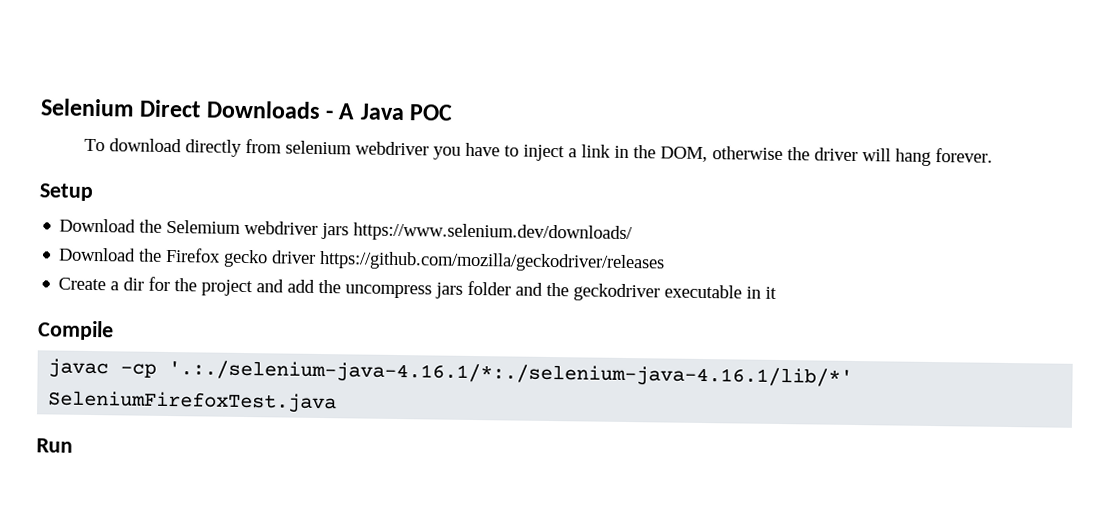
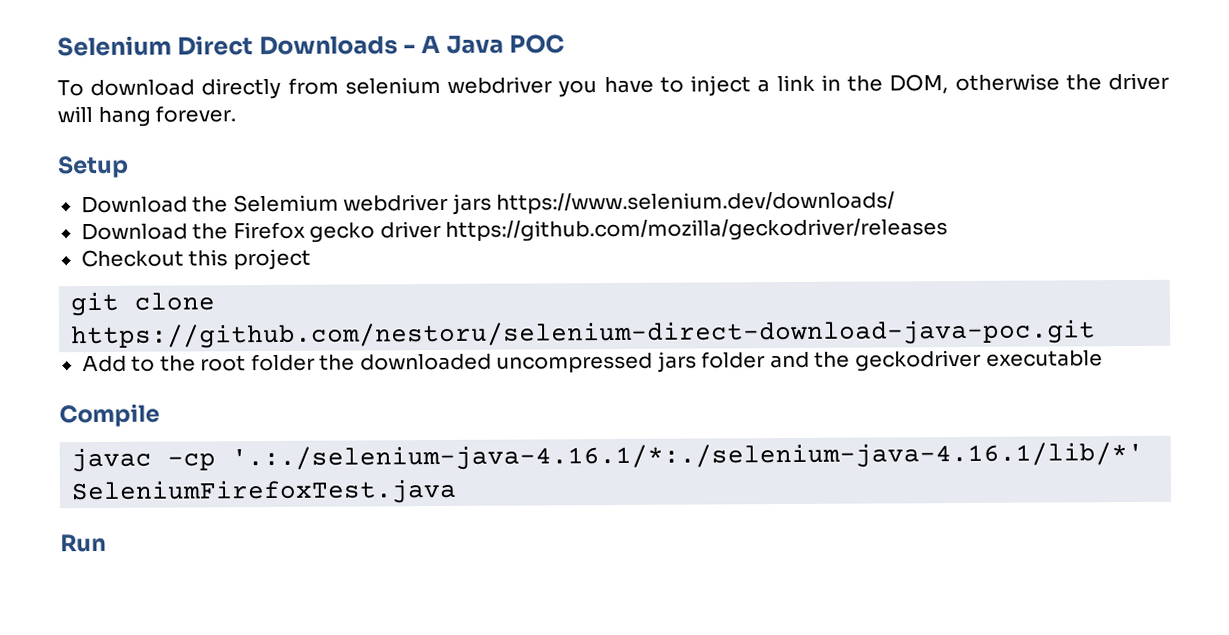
[58,276,433,299] Create a dir for the project and add the uncompress -> [80,248,311,271] [70,291,216,317] [71,319,1097,350] [81,352,654,374] Checkout this project // git clone https://github.com/nestoru/selenium-direct-download-java-poc.git // Add to the root folder the downloaded uncompressed
[746,286,778,299] in it -> (1103, 358) none

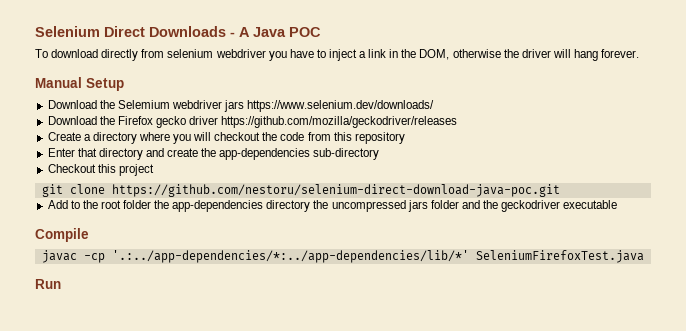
(237, 114) none -> [35,77,82,88] Manual
(949, 230) none -> [47,132,405,144] [47,148,380,160] // Create a directory where you will checkout the code from this repository // Enter that directory and create the app-dependencies sub-directory
[359,353,492,371] downloaded -> [172,200,329,212] app-dependencies directory the
[231,441,1145,472] '.:./selenium-java-4.16.1/*:./selenium-java-4.16.1/lib/*' -> [111,250,469,263] '.:../app-dependencies/*:../app-dependencies/lib/*'

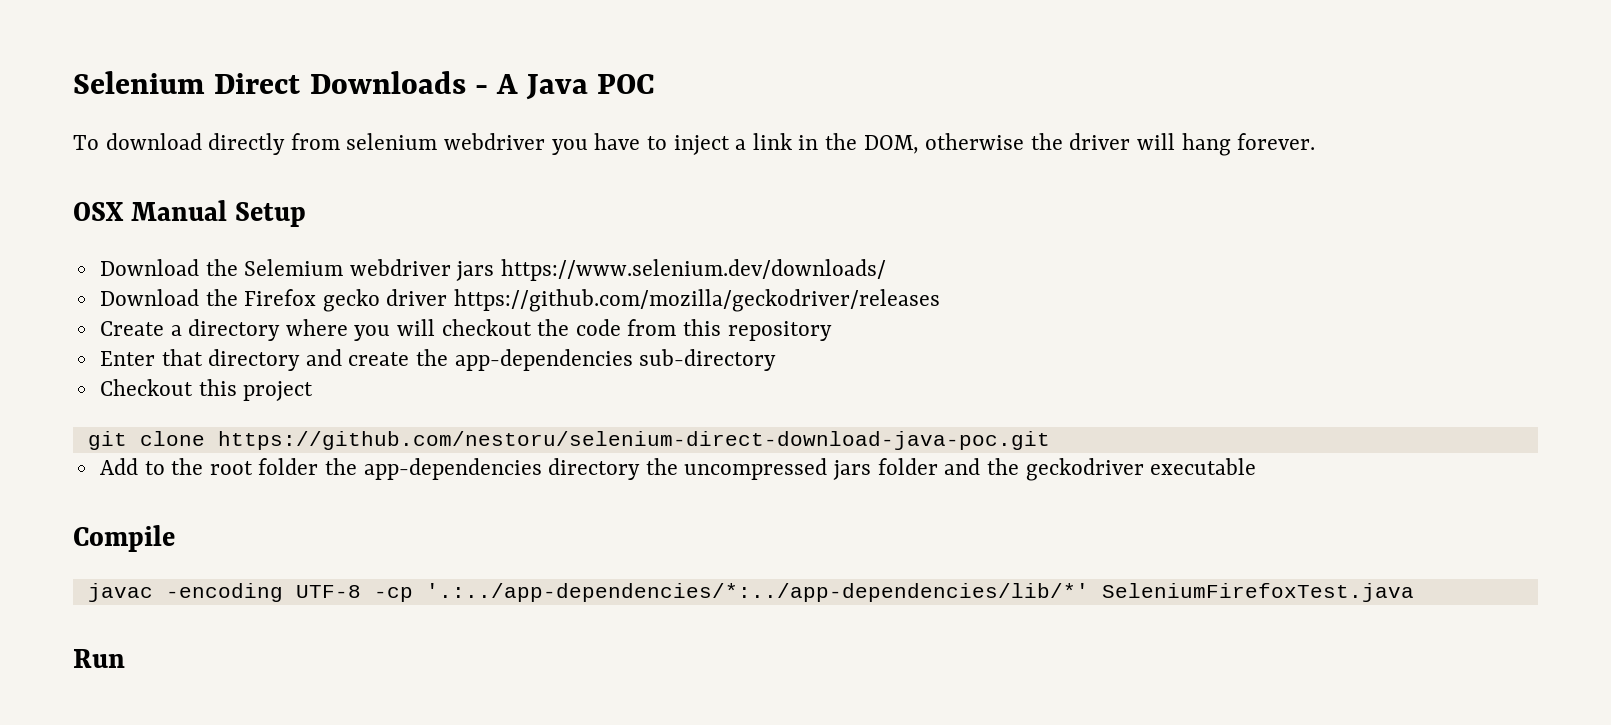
(640, 53) none -> [73,202,124,221] OSX
(77, 256) none -> [165,583,361,602] -encoding UTF-8

